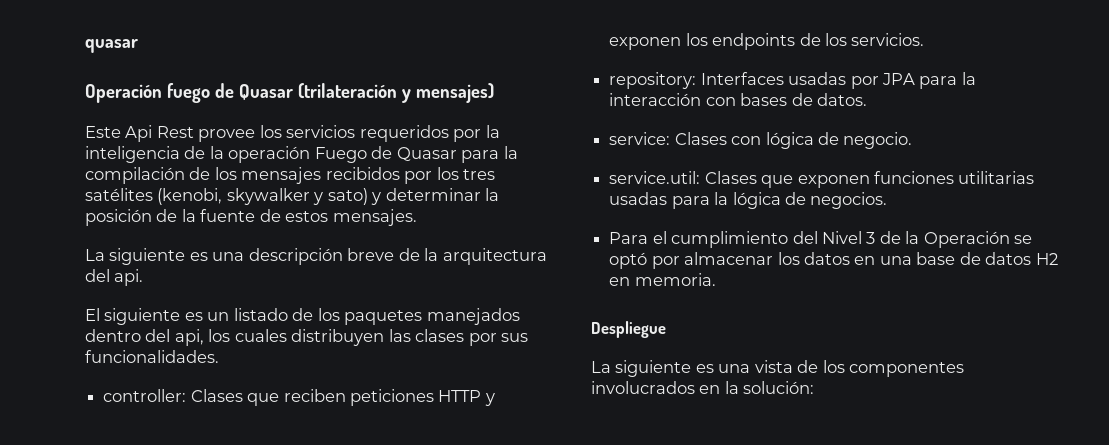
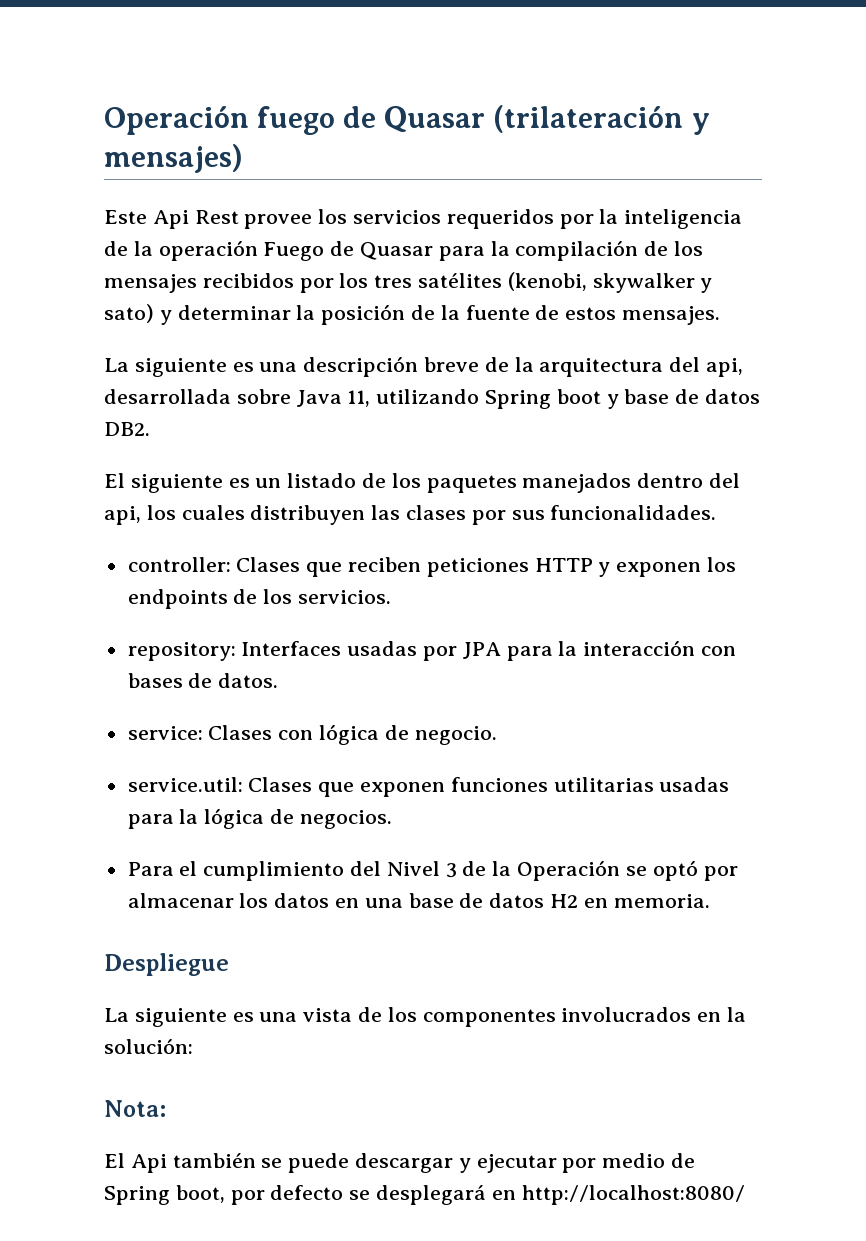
[85,39,138,53] quasar // -> (104, 120) none
[114,269,144,286] api. -> [706,358,744,377] [104,389,761,409] [104,422,150,436] api, desarrollada sobre Java 11, utilizando Spring boot y base de datos DB2.
(815, 387) none -> [104,1100,166,1117] [104,1153,696,1173] [104,1185,745,1205] // Nota: // El Api también se puede descargar y ejecutar por medio de Spring boot, por defecto se desplegará en http://localhost:8080/

